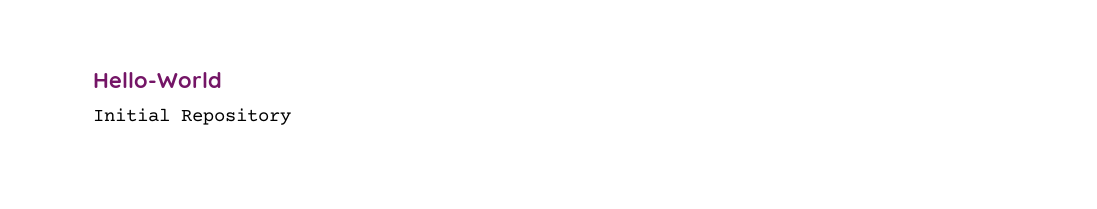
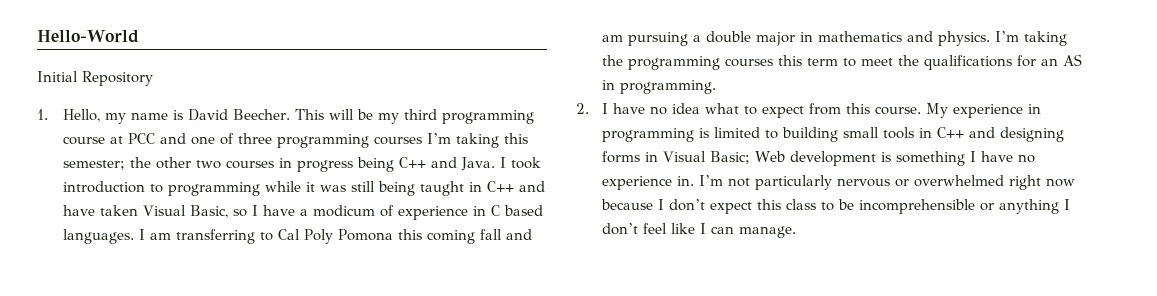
(291, 116) none -> [37,109,534,124] [62,133,528,148] [62,157,541,172] [62,181,545,196] [62,205,543,220] [62,229,532,244] [601,31,1067,46] [601,54,1082,70] [601,80,716,94] [576,103,1041,118] [601,127,1064,142] [601,151,1035,166] [601,175,1075,190] [600,199,1070,214] [601,223,796,238] // 1. Hello, my name is David Beecher. This will be my third programming course at PCC and one of three programming courses I’m taking this semester; the other two courses in progress being C++ and Java. I took introduction to programming while it was still being taught in C++ and have taken Visual Basic, so I have a modicum of experience in C based languages. I am transferring to Cal Poly Pomona this coming fall and am pursuing a double major in mathematics and physics. I’m taking the programming courses this term to meet the qualifications for an AS in programming. // 2. I have no idea what to expect from this course. My experience in programming is limited to building small tools in C++ and designing forms in Visual Basic; Web development is something I have no experience in. I’m not particularly nervous or overwhelmed right now because I don’t expect this class to be incomprehensible or anything I don’t feel like I can manage.

